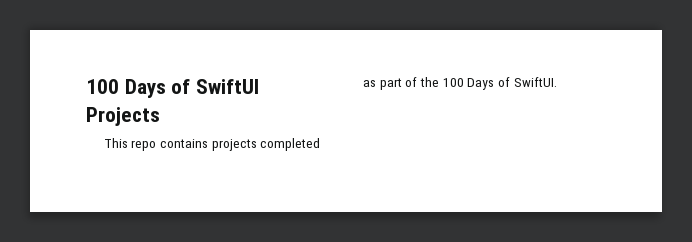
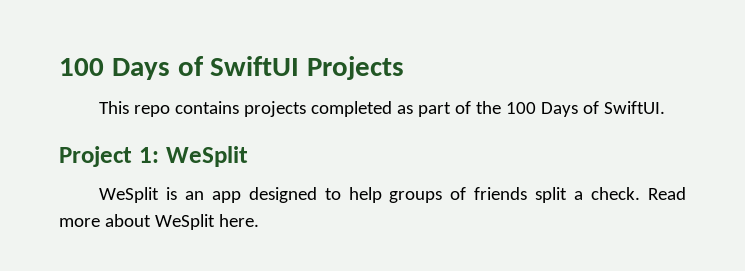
(557, 82) none -> [59,146,248,167] [99,187,686,203] [59,214,259,230] // Project 1: WeSplit // WeSplit is an app designed to help groups of friends split a check. Read more about WeSplit here.

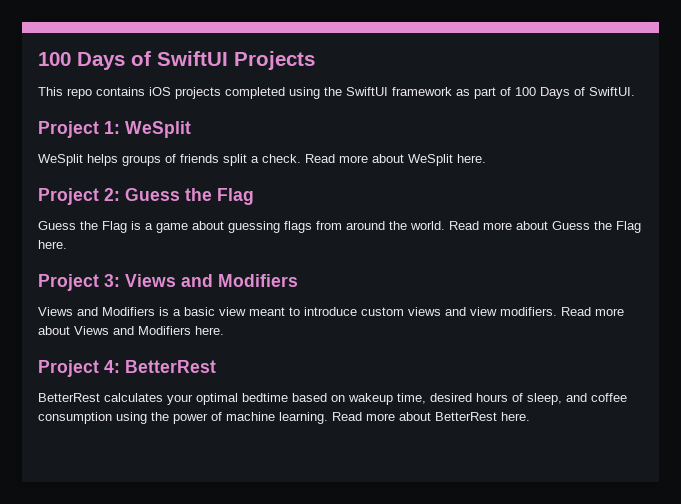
(240, 107) none -> [149,87,171,96] iOS
(393, 109) none -> [289,87,452,99] using the SwiftUI framework
[476,101,502,114] the -> (511, 91) none
[165,187,382,203] is an app designed to help -> [87,154,118,166] helps
(259, 220) none -> [38,188,254,205] [38,221,641,233] [38,240,67,249] [38,274,298,291] [38,307,624,316] [38,326,224,335] [38,360,216,377] [38,393,627,405] [38,412,530,424] // Project 2: Guess the Flag // Guess the Flag is a game about guessing flags from around the world. Read more about Guess the Flag here. // Project 3: Views and Modifiers // Views and Modifiers is a basic view meant to introduce custom views and view modifiers. Read more about Views and Modifiers here. // Project 4: BetterRest // BetterRest calculates your optimal bedtime based on wakeup time, desired hours of sleep, and coffee consumption using the power of machine learning. Read more about BetterRest here.

